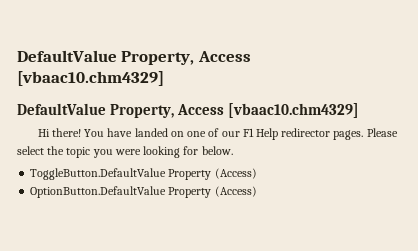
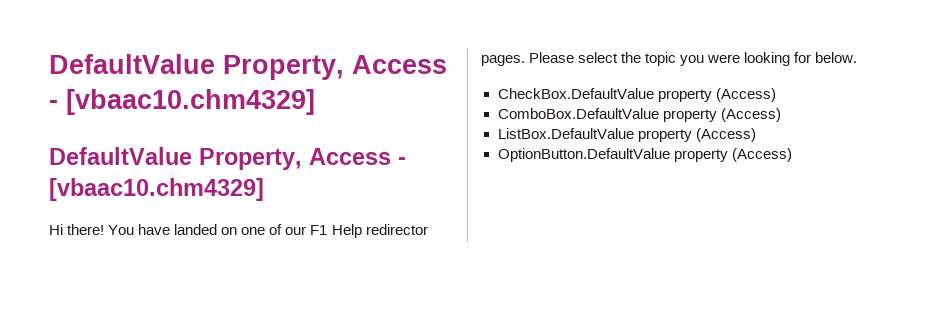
[17,50,251,65] DefaultValue Property, Access -> [49,54,447,80] [49,100,58,109] DefaultValue Property, Access -
(225, 109) none -> [398,157,406,165] -
[30,168,212,180] ToggleButton.DefaultValue Property -> [497,88,776,102] [497,108,781,122] [497,128,692,142] CheckBox.DefaultValue property (Access) // ComboBox.DefaultValue property (Access) // ListBox.DefaultValue property
[168,187,212,198] Property -> [673,149,728,162] property

